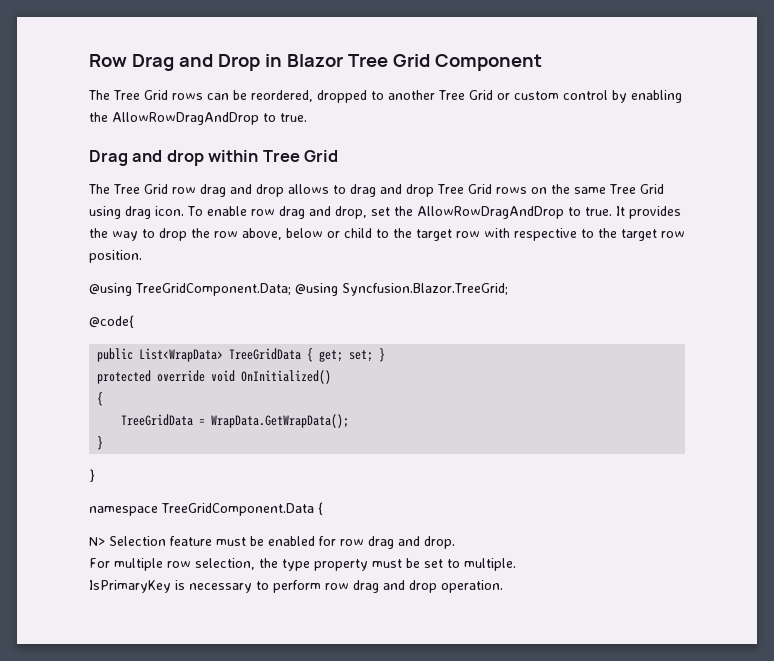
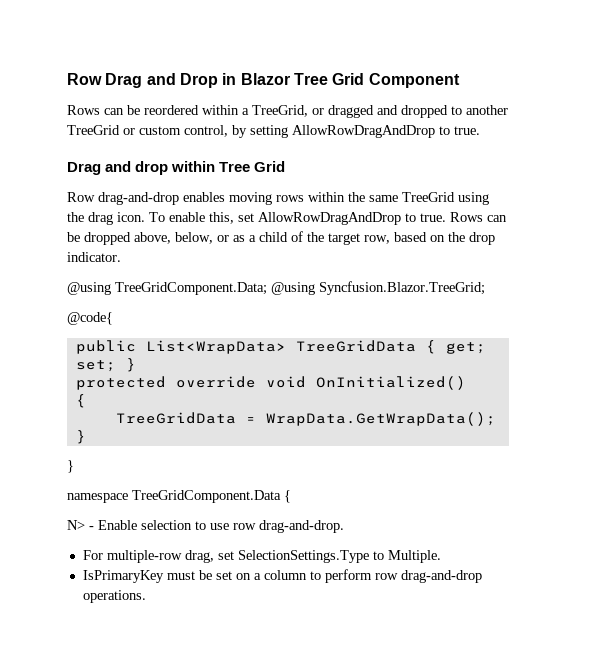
[88,90,682,103] [89,112,108,122] The Tree Grid rows can be reordered, dropped to another Tree Grid or custom control by enabling the -> [67,105,508,118] [67,125,288,138] Rows can be reordered within a TreeGrid, or dragged and dropped to another TreeGrid or custom control, by setting
[88,184,664,197] [89,206,681,219] [89,228,685,241] [89,250,142,263] The Tree Grid row drag and drop allows to drag and drop Tree Grid rows on the same Tree Grid using drag icon. To enable row drag and drop, set the AllowRowDragAndDrop to true. It provides the way to drop the row above, below or child to the target row with respective to the target row position. -> [67,192,489,205] [67,212,507,225] [67,231,495,245] [67,252,121,262] Row drag-and-drop enables moving rows within the same TreeGrid using the drag icon. To enable this, set AllowRowDragAndDrop to true. Rows can be dropped above, below, or as a child of the target row, based on the drop indicator.
[109,536,455,549] [89,558,516,571] [89,580,503,593] Selection feature must be enabled for row drag and drop. // For multiple row selection, the type property must be set to multiple. // IsPrimaryKey is necessary to perform row drag and drop operation. -> [89,520,344,533] [82,550,441,563] [82,569,482,583] [82,590,146,603] - Enable selection to use row drag-and-drop. // For multiple-row drag, set SelectionSettings.Type to Multiple. // IsPrimaryKey must be set on a column to perform row drag-and-drop operations.

